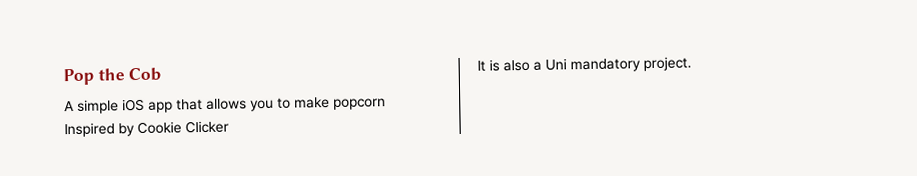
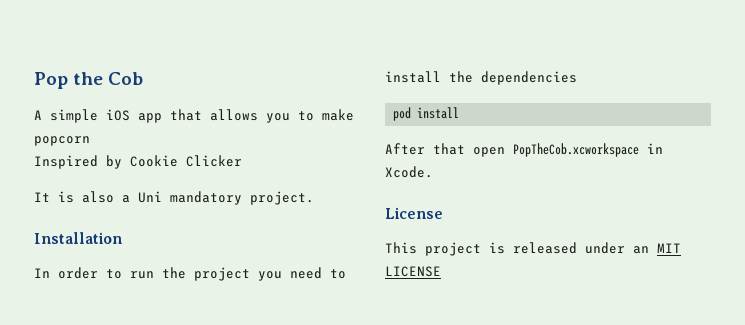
(692, 64) none -> [34,232,122,244] [34,267,346,281] [385,71,577,85] [393,107,460,121] [385,143,663,157] [385,166,433,178] [385,207,443,219] [385,242,681,256] [385,266,441,277] // Installation // In order to run the project you need to install the dependencies // pod install // After that open PopTheCob.xcworkspace in Xcode. // License // This project is released under an MIT LICENSE

